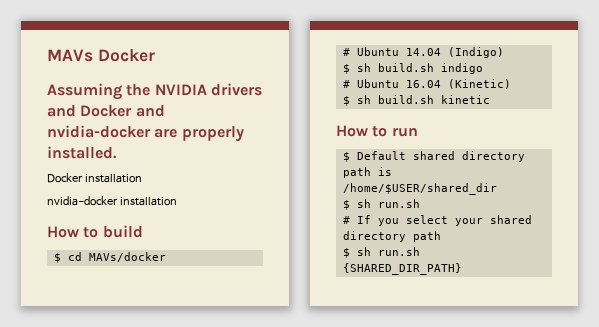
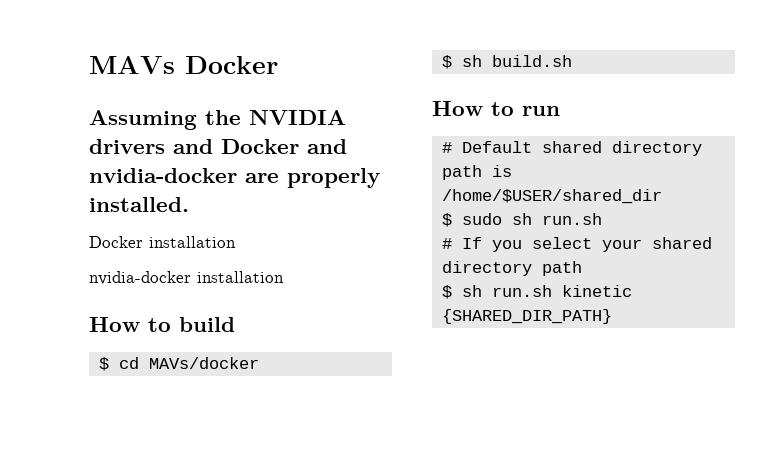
[342,47,504,58] [342,63,483,74] [342,79,511,89] [342,95,490,106] // # Ubuntu 14.04 (Indigo) // $ sh build.sh indigo // # Ubuntu 16.04 (Kinetic) // $ sh build.sh kinetic -> [441,55,572,69] // $ sh build.sh
[342,152,350,162] $ -> [441,142,452,153] #
(350, 205) none -> [461,213,502,225] sudo
(420, 251) none -> [561,285,632,297] kinetic

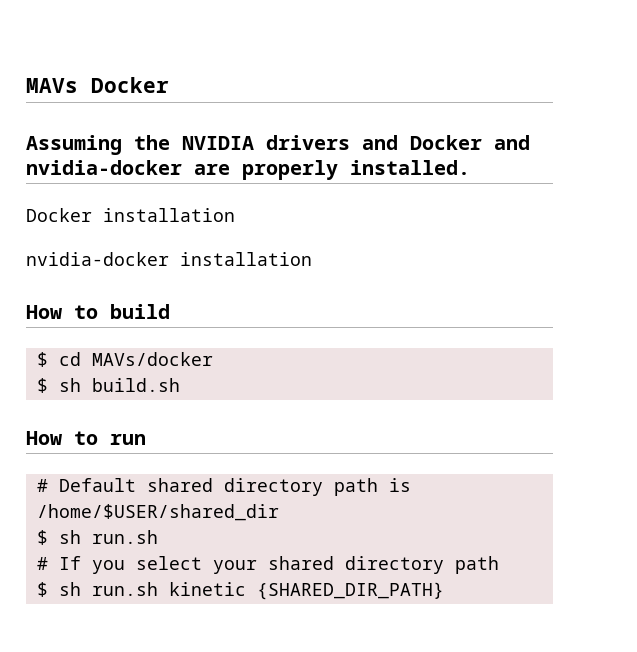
[461,213,502,225] sudo -> (48, 537) none

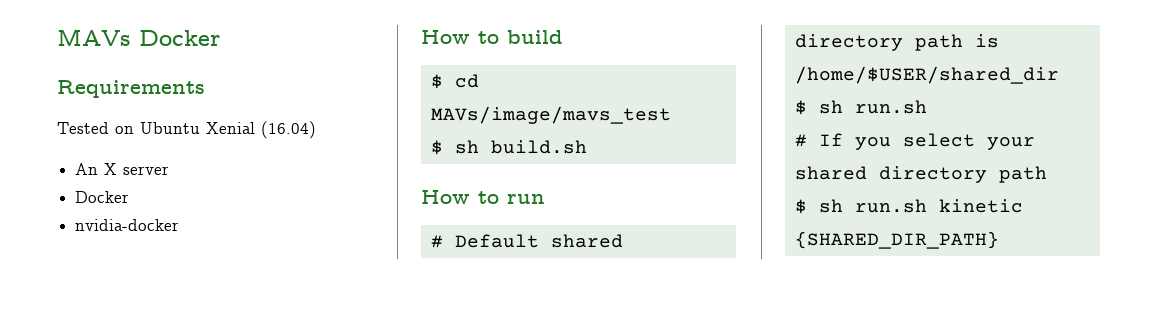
[26,135,530,155] [26,160,470,180] [26,208,235,222] [26,252,312,266] Assuming the NVIDIA drivers and Docker and nvidia-docker are properly installed. // Docker installation // nvidia-docker installation -> [57,80,205,98] [57,121,316,139] [75,163,170,175] [75,191,130,203] [75,219,180,231] Requirements // Tested on Ubuntu Xenial (16.04) // An X server // Docker // nvidia-docker
[91,352,213,366] MAVs/docker -> [430,106,671,124] MAVs/image/mavs_test

